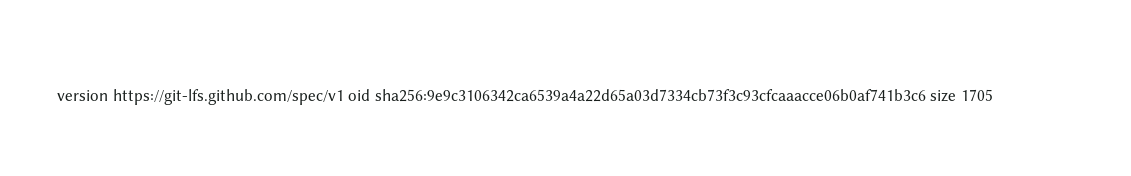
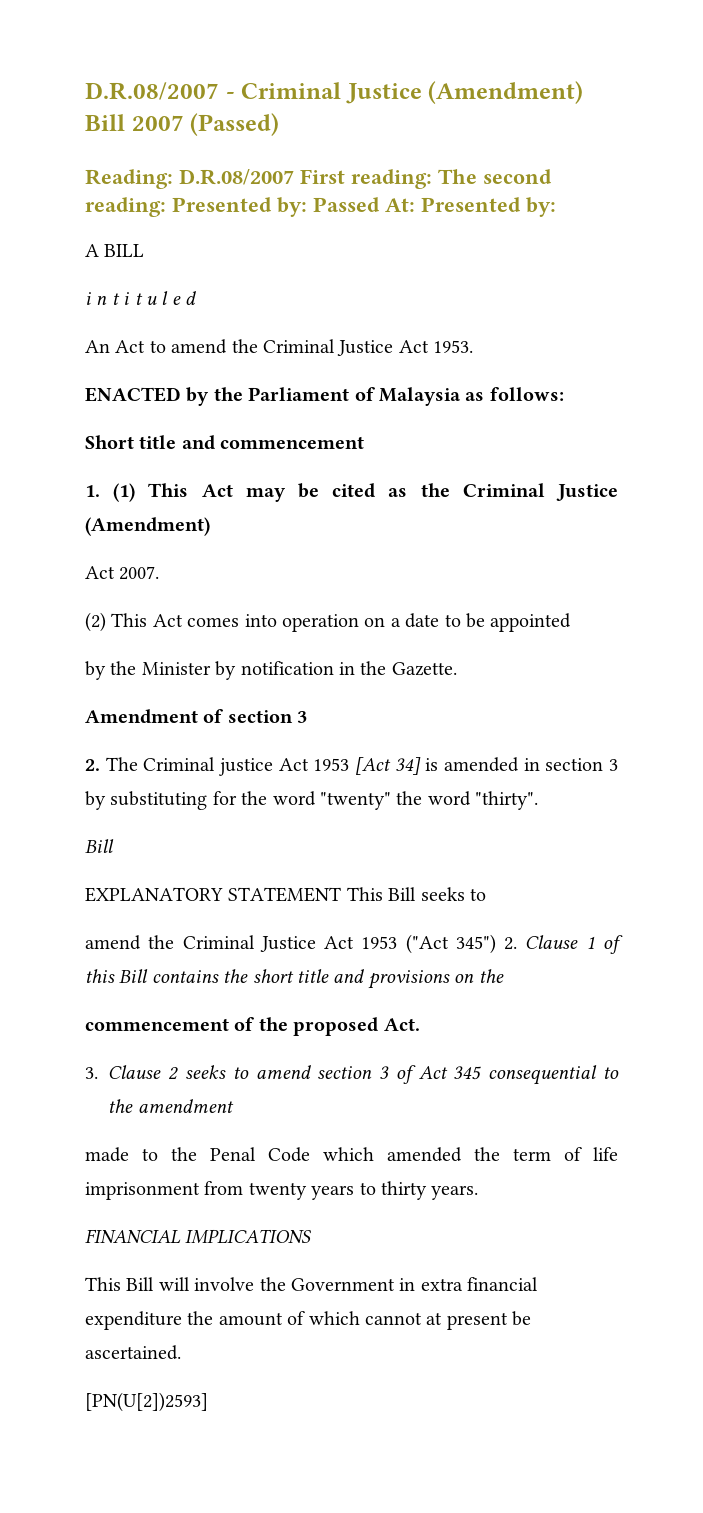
[57,89,993,105] version https://git-lfs.github.com/spec/v1 oid sha256:9e9c3106342ca6539a4a22d65a03d7334cb73f3c93cfcaaacce06b0af741b3c6 size 1705 -> [85,81,584,104] [85,113,280,136] [85,169,552,189] [85,197,556,217] [85,244,145,257] [85,291,197,305] [85,339,474,356] [85,387,564,406] [85,435,365,450] [85,483,618,502] [85,517,210,536] [85,566,160,580] [85,612,572,632] [85,661,457,680] [85,709,308,724] [85,757,619,776] [85,791,539,810] [85,839,114,853] [85,887,486,902] [85,934,623,954] [85,969,504,989] [85,1017,420,1036] [85,1065,619,1085] [108,1099,234,1113] [85,1147,618,1162] [85,1181,479,1200] [85,1229,312,1244] [85,1277,539,1291] [85,1311,532,1330] [85,1345,181,1360] [85,1392,208,1412] D.R.08/2007 - Criminal Justice (Amendment) Bill 2007 (Passed) // Reading: D.R.08/2007 First reading: The second reading: Presented by: Passed At: Presented by: // A BILL // i n t i t u l e d // An Act to amend the Criminal Justice Act 1953. // ENACTED by the Parliament of Malaysia as follows: // Short title and commencement // 1. (1) This Act may be cited as the Criminal Justice (Amendment) // Act 2007. // (2) This Act comes into operation on a date to be appointed // by the Minister by notification in the Gazette. // Amendment of section 3 // 2. The Criminal justice Act 1953 [Act 34] is amended in section 3 by substituting for the word "twenty" the word "thirty". // Bill // EXPLANATORY STATEMENT This Bill seeks to // amend the Criminal Justice Act 1953 ("Act 345") 2. Clause 1 of this Bill contains the short title and provisions on the // commencement of the proposed Act. // 3. Clause 2 seeks to amend section 3 of Act 345 consequential to the amendment // made to the Penal Code which amended the term of life imprisonment from twenty years to thirty years. // FINANCIAL IMPLICATIONS // This Bill will involve the Government in extra financial expenditure the amount of which cannot at present be ascertained. // [PN(U[2])2593]

